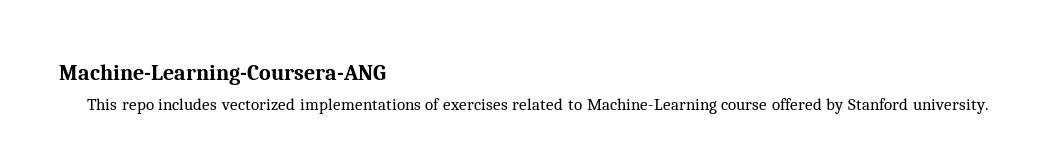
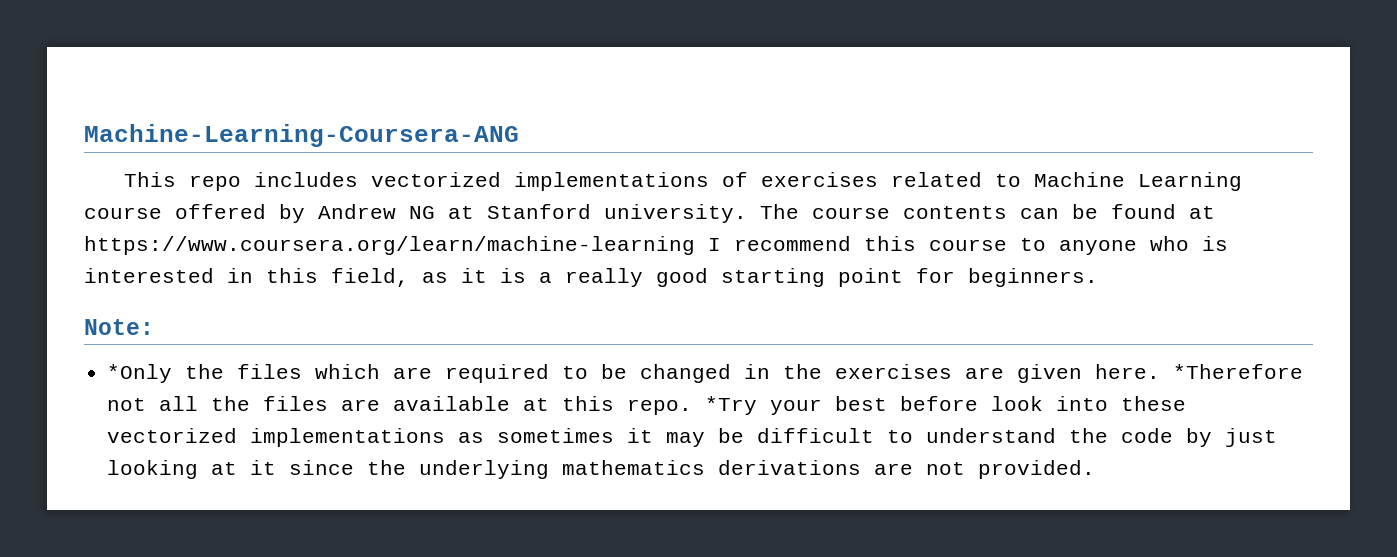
[586,98,717,114] Machine-Learning -> [1034,172,1243,191] Machine Learning
[847,98,989,114] Stanford university. -> [318,204,1215,223] [84,236,1228,255] [84,268,1098,287] [84,319,154,335] [107,364,1304,383] [107,396,1187,415] [107,428,1278,447] [107,460,1096,479] Andrew NG at Stanford university. The course contents can be found at https://www.coursera.org/learn/machine-learning I recommend this course to anyone who is interested in this field, as it is a really good starting point for beginners. // Note: // *Only the files which are required to be changed in the exercises are given here. *Therefore not all the files are available at this repo. *Try your best before look into these vectorized implementations as sometimes it may be difficult to understand the code by just looking at it since the underlying mathematics derivations are not provided.

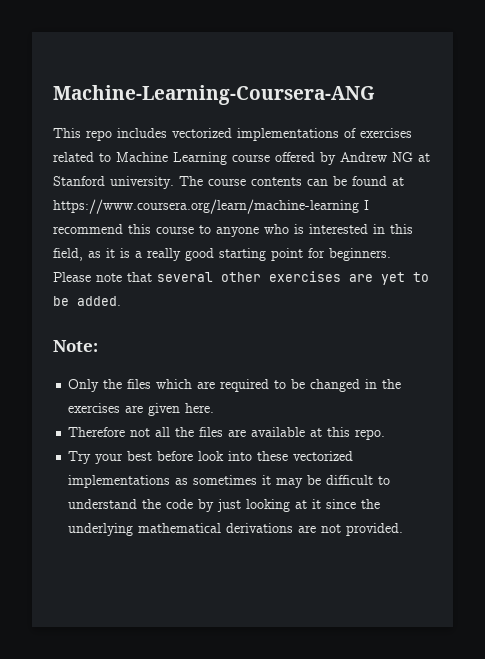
(1098, 277) none -> [53,271,429,285] [53,296,121,306] Please note that several other exercises are yet to be added.
[107,364,173,383] *Only -> [68,379,100,392] Only
[1173,364,1304,379] *Therefore -> [68,427,126,437] // Therefore
[705,396,758,415] *Try -> [68,451,92,464] // Try
[562,460,706,475] mathematics -> [138,523,222,533] mathematical

